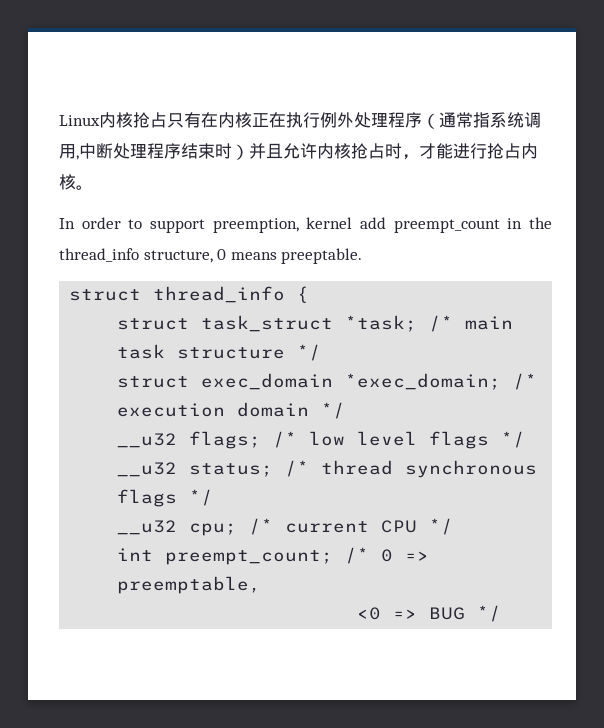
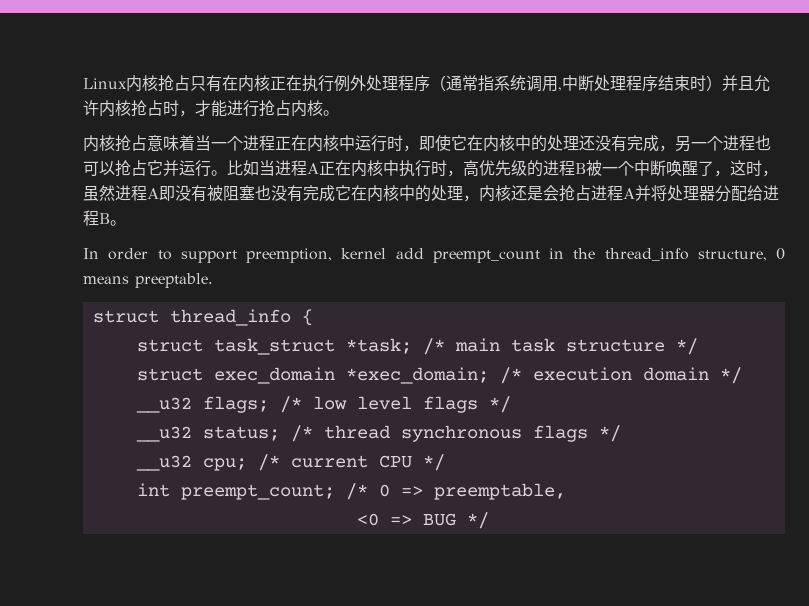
(93, 187) none -> [83,135,771,152] [83,160,778,177] [83,185,779,202] [83,210,126,226] // 内核抢占意味着当一个进程正在内核中运行时，即使它在内核中的处理还没有完成，另一个进程也可以抢占它并运行。比如当进程A正在内核中执行时，高优先级的进程B被一个中断唤醒了，这时，虽然进程A即没有被阻塞也没有完成它在内核中的处理，内核还是会抢占进程A并将处理器分配给进程B。

